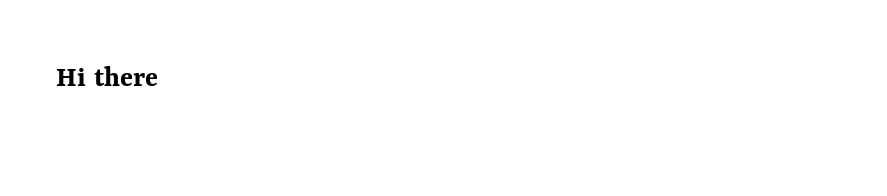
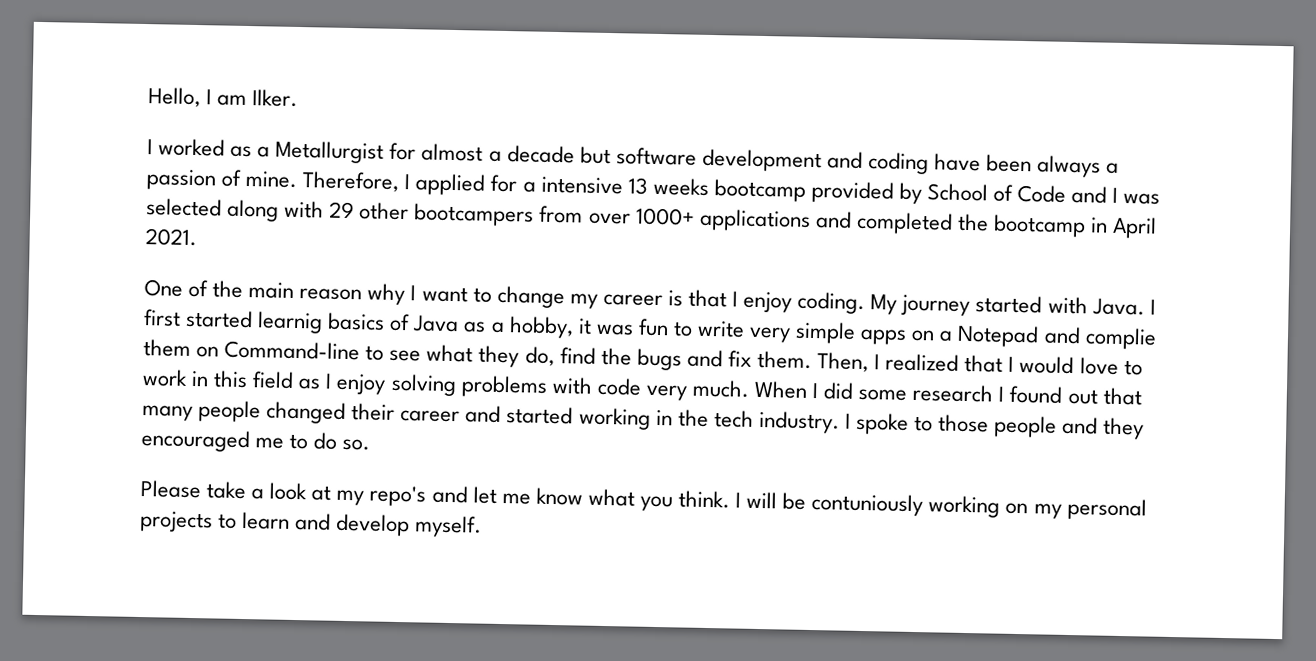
[56,66,158,86] Hi there -> [148,87,299,108] [147,138,1120,178] [146,169,1161,205] [146,198,1158,239] [145,228,197,247] [144,279,1156,317] [143,309,1157,350] [143,339,1143,376] [142,369,1142,406] [142,400,1145,440] [141,429,371,453] [140,480,1147,521] [140,511,483,538] Hello, I am Ilker. // I worked as a Metallurgist for almost a decade but software development and coding have been always a passion of mine. Therefore, I applied for a intensive 13 weeks bootcamp provided by School of Code and I was selected along with 29 other bootcampers from over 1000+ applications and completed the bootcamp in April 2021. // One of the main reason why I want to change my career is that I enjoy coding. My journey started with Java. I first started learnig basics of Java as a hobby, it was fun to write very simple apps on a Notepad and complie them on Command-line to see what they do, find the bugs and fix them. Then, I realized that I would love to work in this field as I enjoy solving problems with code very much. When I did some research I found out that many people changed their career and started working in the tech industry. I spoke to those people and they encouraged me to do so. // Please take a look at my repo's and let me know what you think. I will be contuniously working on my personal projects to learn and develop myself.

